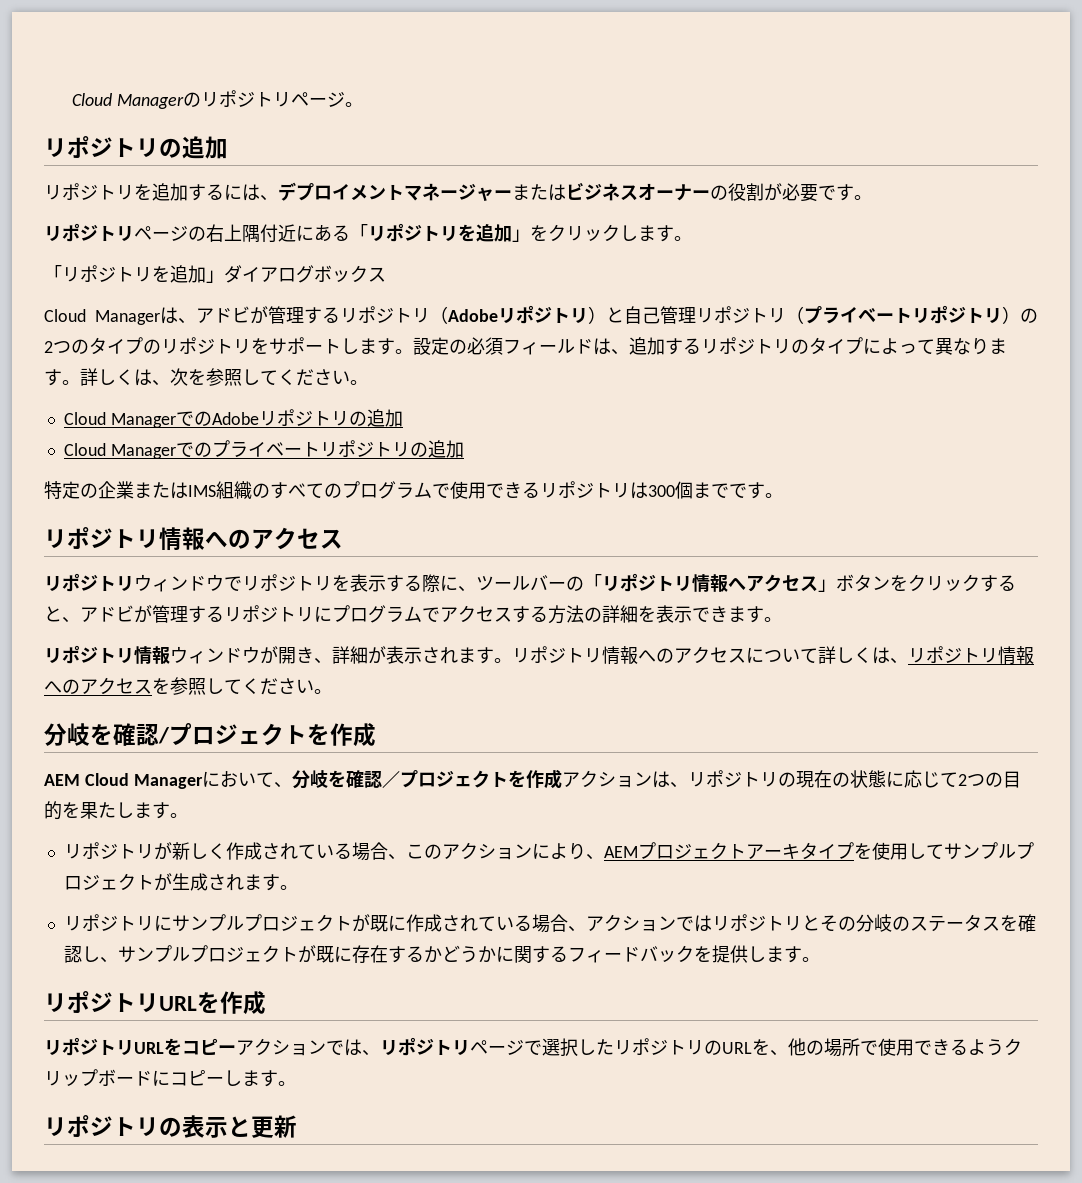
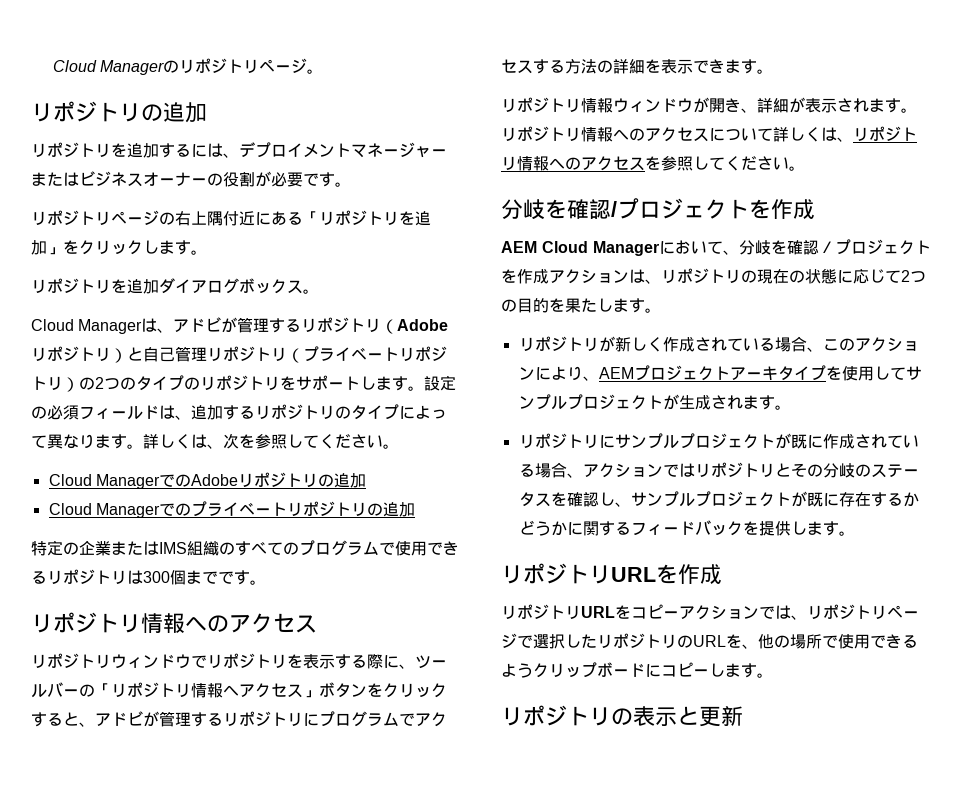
[44,265,224,283] 「リポジトリを追加」 -> [31,278,159,294] リポジトリを追加
(386, 274) none -> [303,289,319,294] 。

